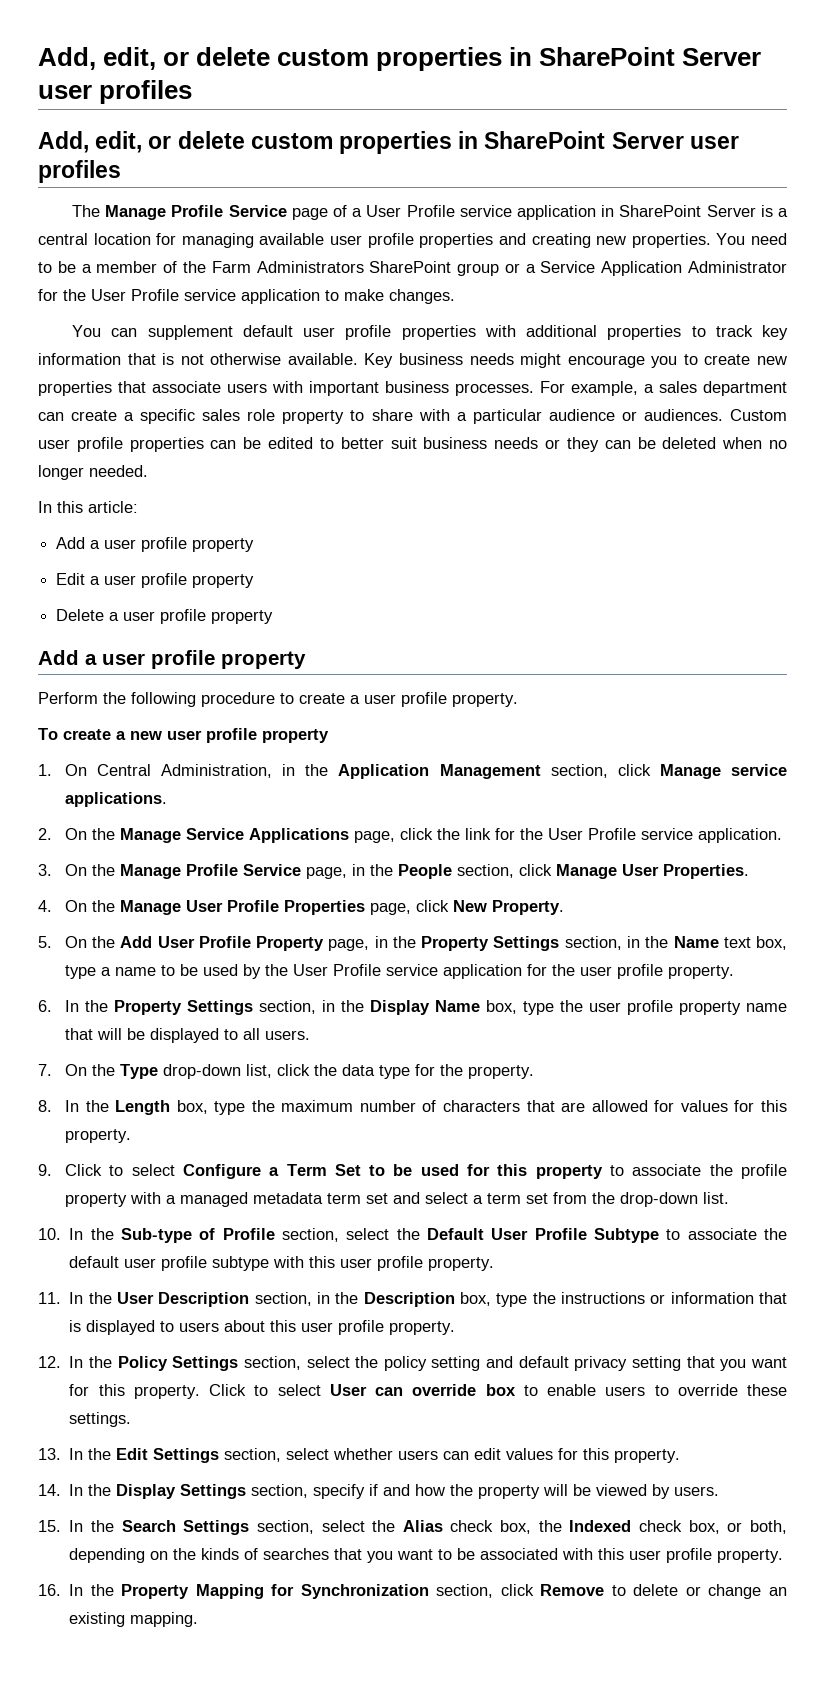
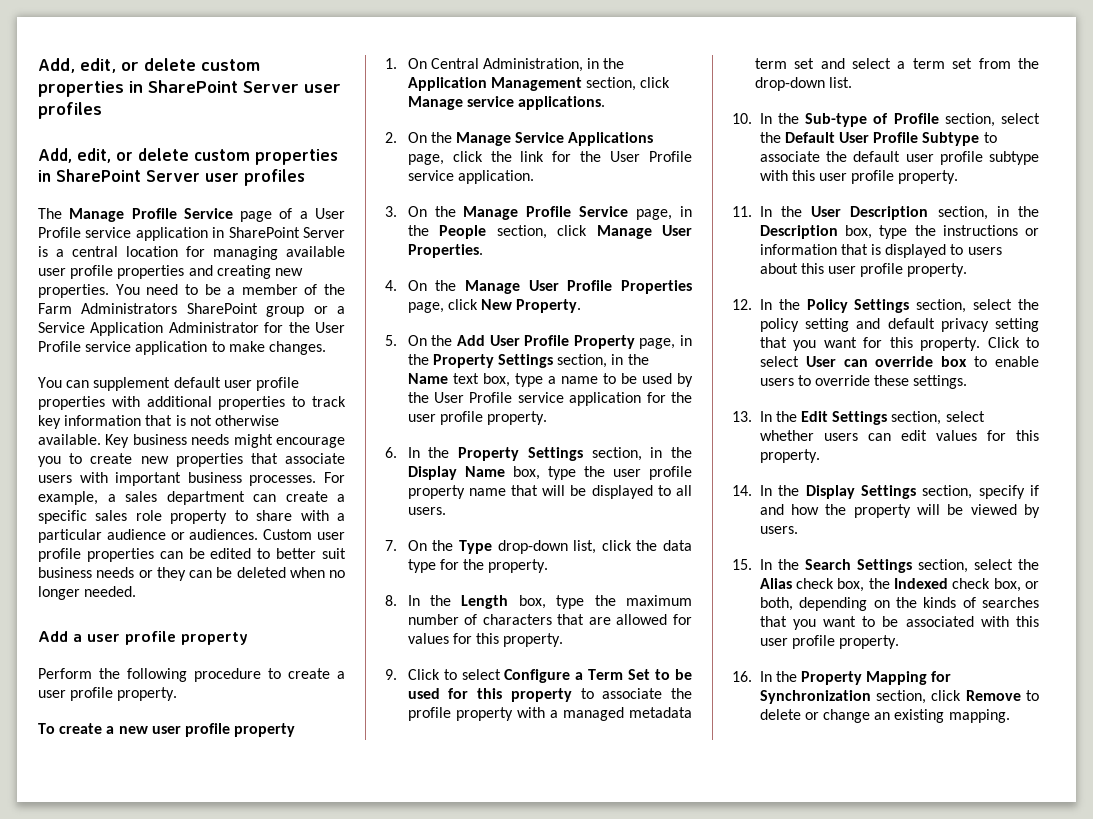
[38,501,138,513] [56,537,255,552] [56,573,255,588] [56,609,274,624] // In this article: // Add a user profile property // Edit a user profile property // Delete a user profile property -> (137, 591) none

